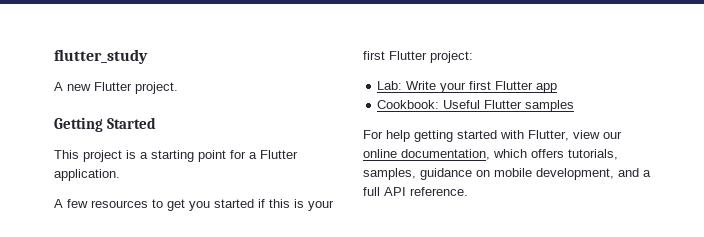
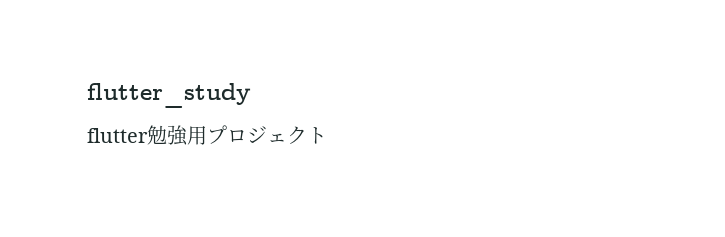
[54,82,178,94] [54,117,156,132] [54,150,298,162] [54,169,120,181] [54,199,334,211] [363,51,473,63] [377,81,558,93] [377,100,575,112] [363,130,622,142] [363,149,618,160] [363,168,651,180] [363,187,468,196] A new Flutter project. // Getting Started // This project is a starting point for a Flutter application. // A few resources to get you started if this is your first Flutter project: // Lab: Write your first Flutter app // Cookbook: Useful Flutter samples // For help getting started with Flutter, view our online documentation, which offers tutorials, samples, guidance on mobile development, and a full API reference. -> [87,125,327,146] flutter勉強用プロジェクト

